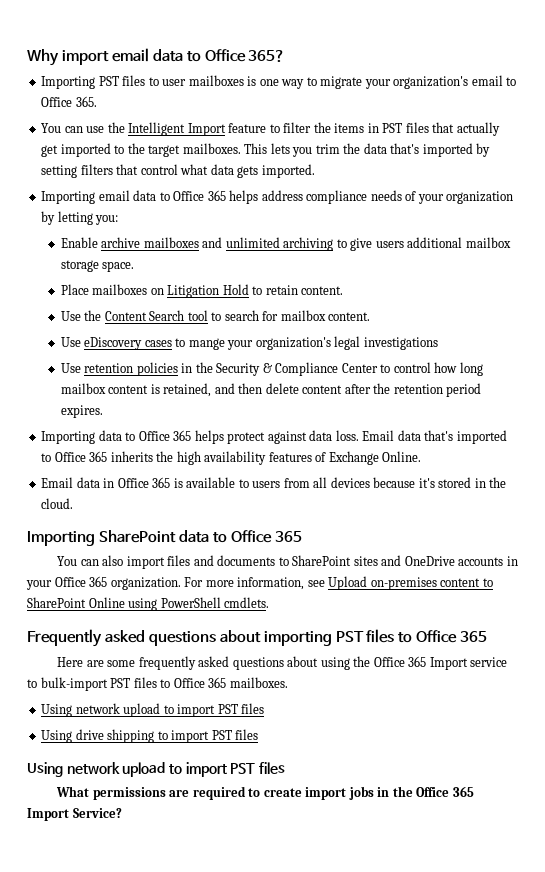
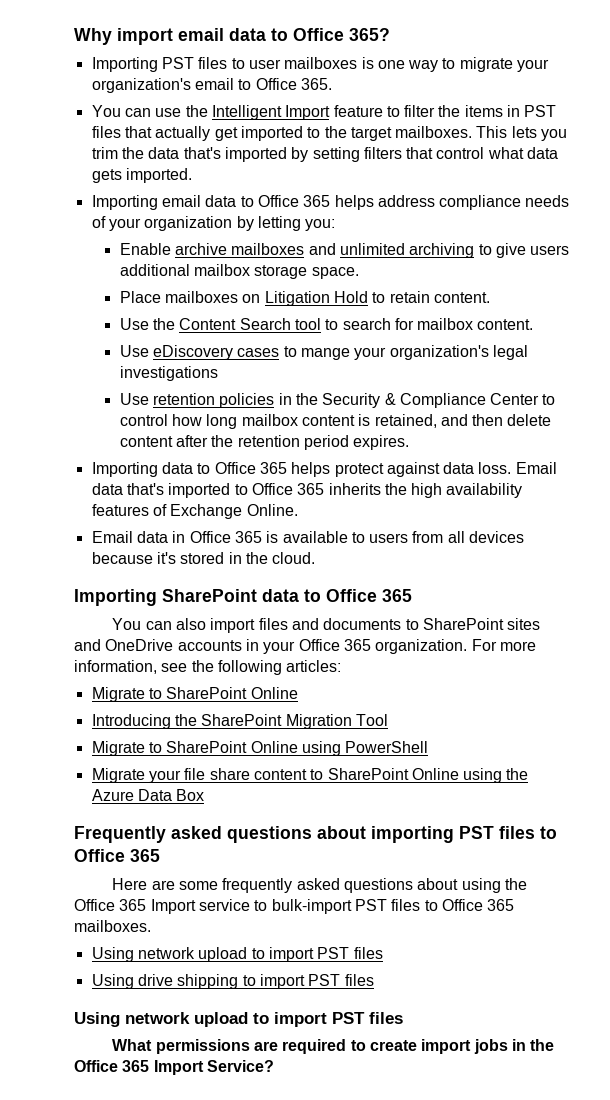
[328,576,437,590] Upload on-premises -> [191,660,342,675] [91,687,298,702] [91,714,388,729] [91,741,429,756] [91,768,250,783] the following articles: // Migrate to SharePoint Online // Introducing the SharePoint Migration Tool // Migrate to SharePoint Online using PowerShell // Migrate your file share
[160,597,270,608] PowerShell cmdlets. -> [506,768,529,780] [91,789,205,801] the Azure Data Box

